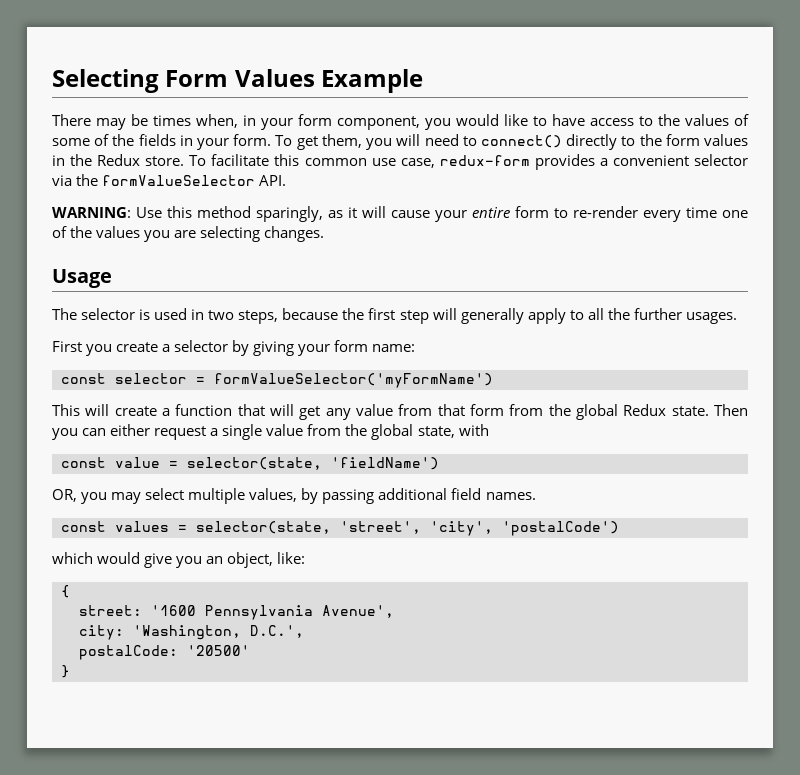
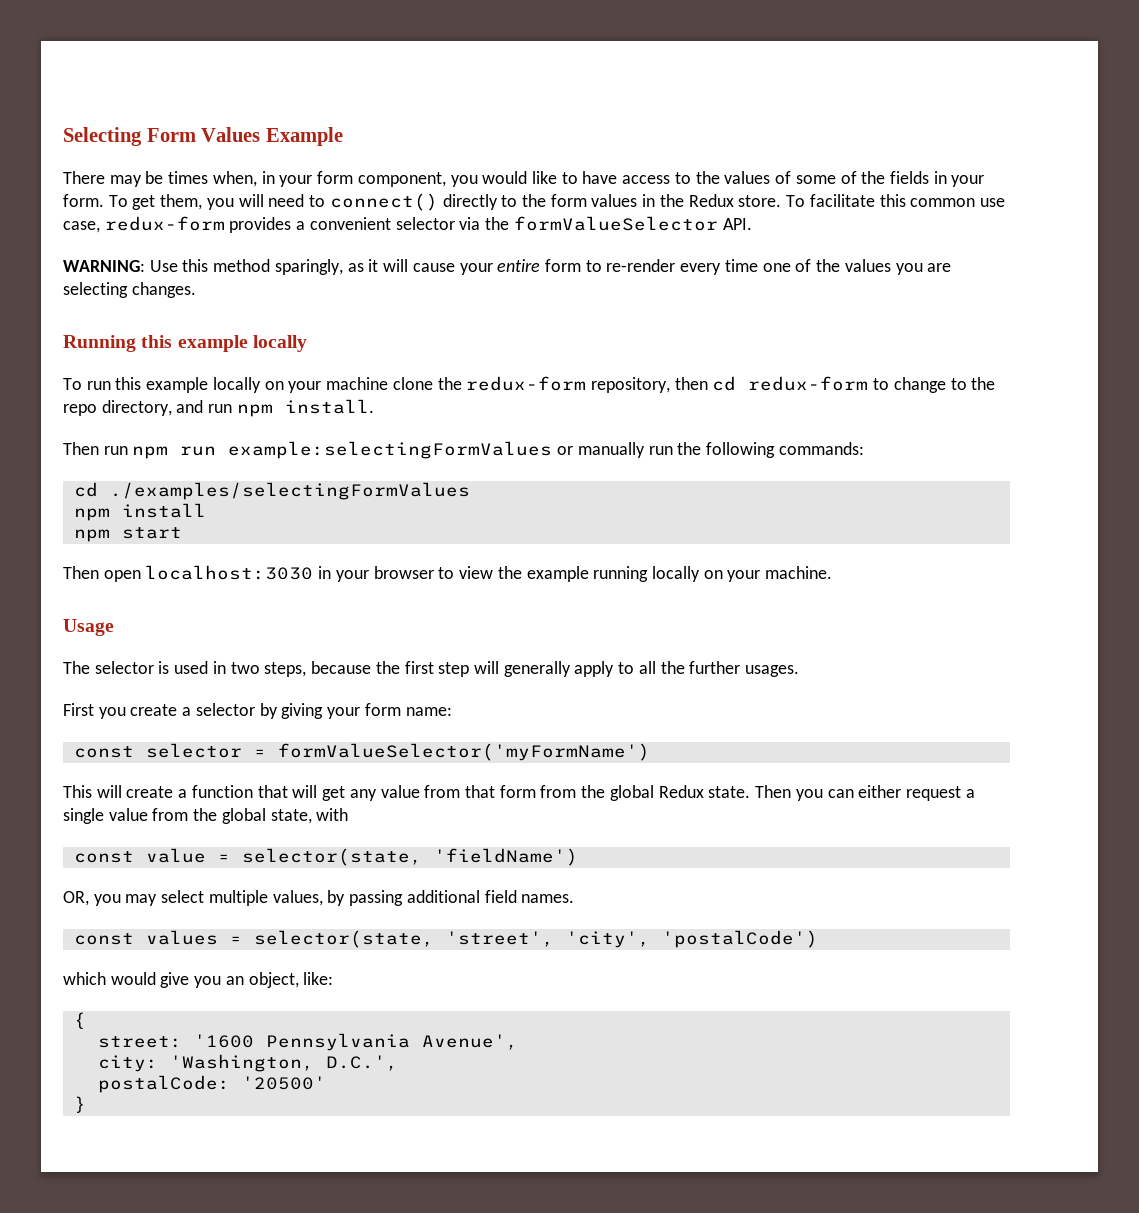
(325, 234) none -> [63,335,307,352] [63,376,996,393] [63,399,374,417] [63,441,864,459] [73,482,470,500] [73,503,206,521] [73,527,182,542] [63,565,833,582] // Running this example locally // To run this example locally on your machine clone the redux-form repository, then cd redux-form to change to the repo directory, and run npm install. // Then run npm run example:selectingFormValues or manually run the following commands: // cd ./examples/selectingFormValues // npm install // npm start // Then open localhost:3030 in your browser to view the example running locally on your machine.

